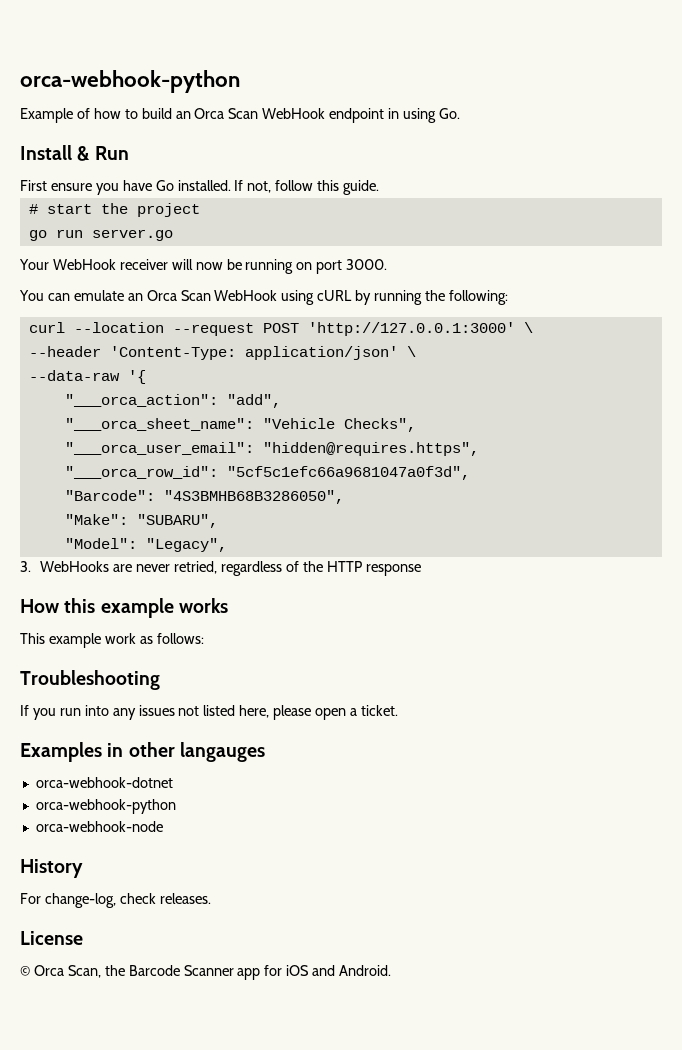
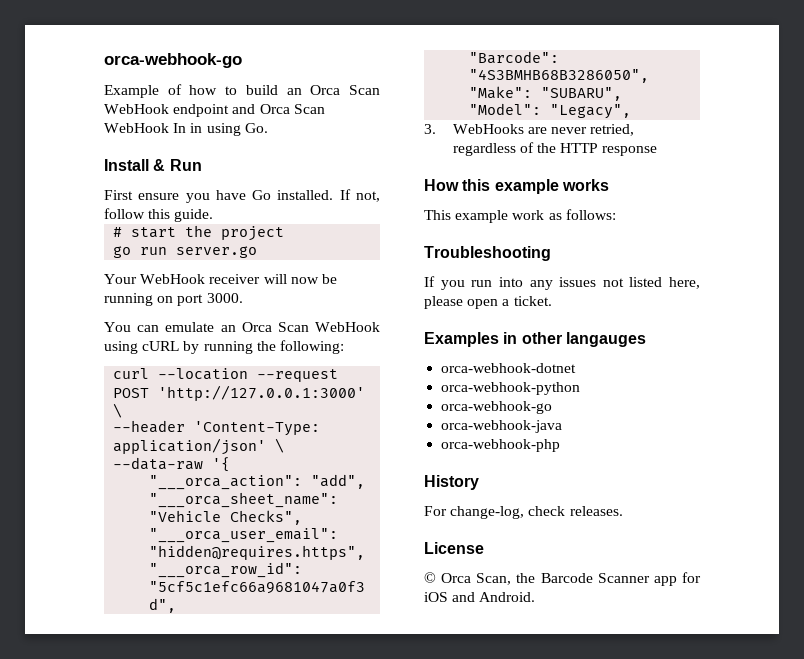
[20,70,240,93] orca-webhook-python -> [104,53,242,68] orca-webhook-go
(385, 115) none -> [232,104,325,114] [104,123,187,133] and Orca Scan WebHook In
[35,821,163,832] orca-webhook-node -> [441,401,553,414] [441,420,563,433] [441,439,561,452] orca-webhook-go // orca-webhook-java // orca-webhook-php

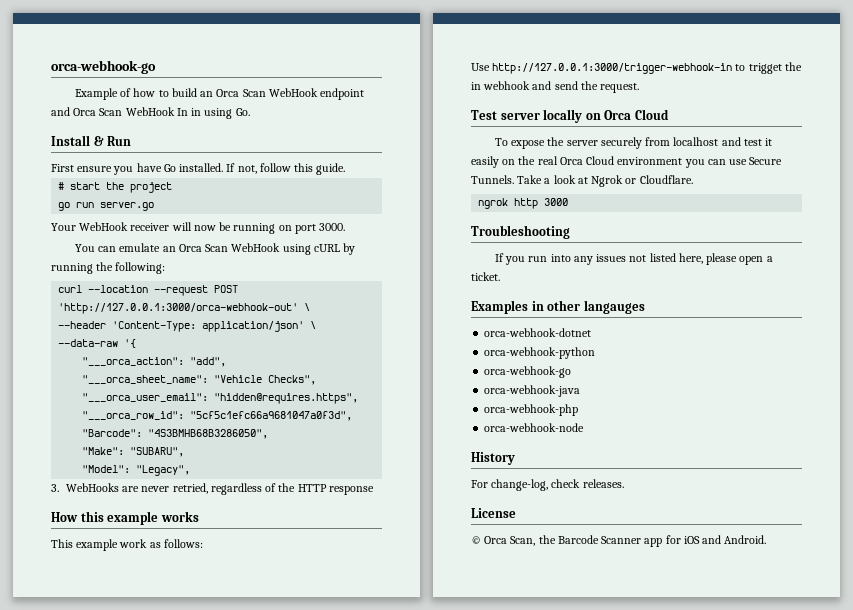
[158,385,366,401] 'http://127.0.0.1:3000' -> [58,303,299,314] 'http://127.0.0.1:3000/orca-webhook-out'
(616, 214) none -> [471,62,802,74] [471,81,640,93] [471,109,669,123] [494,137,773,149] [471,156,783,168] [471,175,693,187] [478,198,569,209] // Use http://127.0.0.1:3000/trigger-webhook-in to trigget the in webhook and send the request. // Test server locally on Orca Cloud // To expose the server securely from localhost and test it easily on the real Orca Cloud environment you can use Secure Tunnels. Take a look at Ngrok or Cloudflare. // ngrok http 3000
(561, 445) none -> [484,423,585,432] // orca-webhook-node

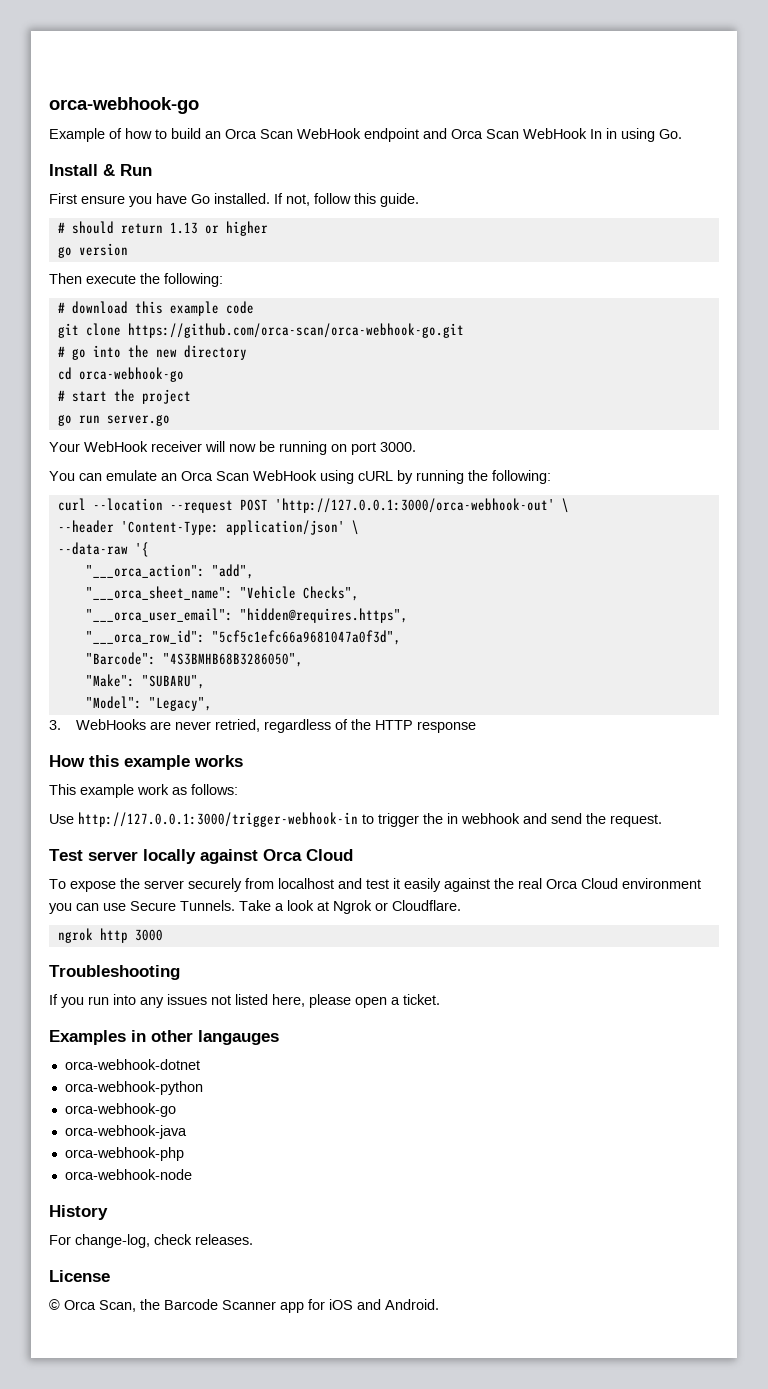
(346, 169) none -> [57,221,268,236] [57,243,128,258] [49,273,223,287] [57,301,254,316] [57,323,464,338] [57,345,247,360] [57,367,184,382] // # should return 1.13 or higher // go version // Then execute the following: // # download this example code // git clone https://github.com/orca-scan/orca-webhook-go.git // # go into the new directory // cd orca-webhook-go
[748,63,782,74] trigget -> [378,813,419,827] trigger
[585,113,601,120] on -> [200,849,258,864] against
[502,159,516,165] on -> [444,878,490,892] against

